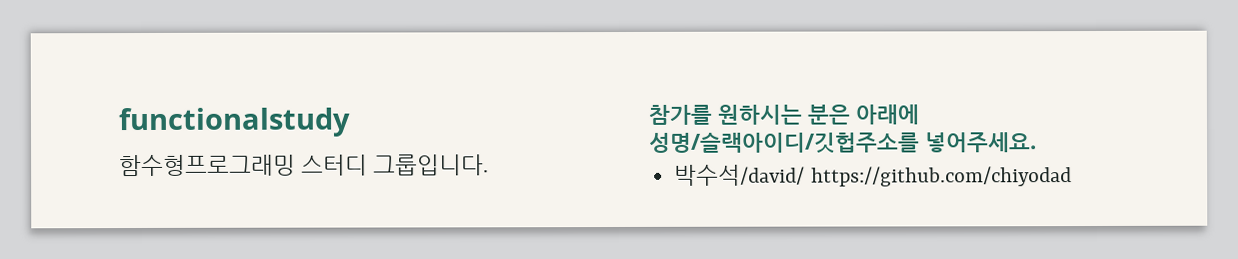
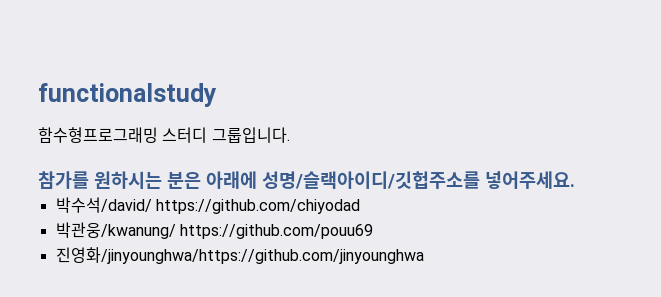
(1072, 176) none -> [55,222,373,239] [55,247,424,264] // 박관웅/kwanung/ https://github.com/pouu69 // 진영화/jinyounghwa/https://github.com/jinyounghwa

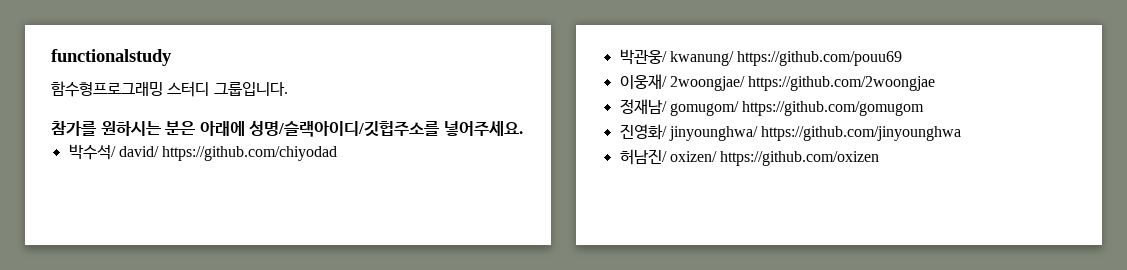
[55,197,152,213] 박수석/david/ -> [68,144,159,160] 박수석/ david/
[55,222,176,239] 박관웅/kwanung/ -> [619,49,734,66] 박관웅/ kwanung/
[55,247,424,264] 진영화/jinyounghwa/https://github.com/jinyounghwa -> [619,74,936,91] [619,99,925,116] [619,124,962,141] [619,149,880,166] 이웅재/ 2woongjae/ https://github.com/2woongjae // 정재남/ gomugom/ https://github.com/gomugom // 진영화/ jinyounghwa/ https://github.com/jinyounghwa // 허남진/ oxizen/ https://github.com/oxizen

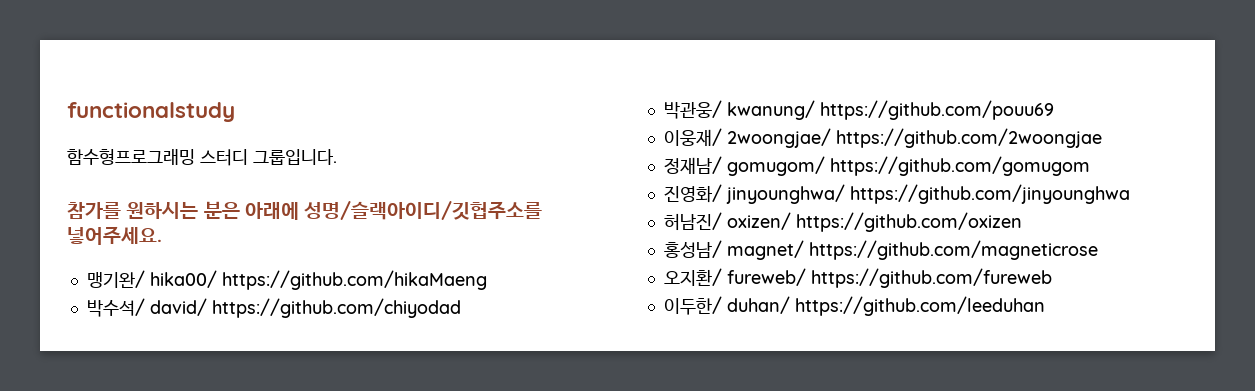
(523, 128) none -> [86,270,487,290] // 맹기완/ hika00/ https://github.com/hikaMaeng
(880, 158) none -> [663,240,1098,260] [663,268,1052,288] [663,296,1045,316] // 홍성남/ magnet/ https://github.com/magneticrose // 오지환/ fureweb/ https://github.com/fureweb // 이두한/ duhan/ https://github.com/leeduhan

